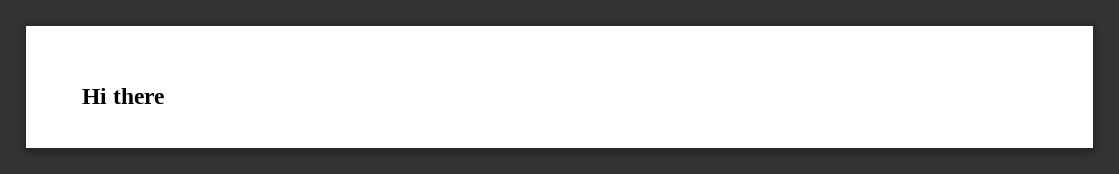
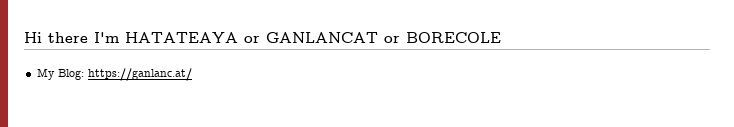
(165, 96) none -> [94,32,501,43] [36,68,192,81] I'm HATATEAYA or GANLANCAT or BORECOLE // My Blog: https://ganlanc.at/

